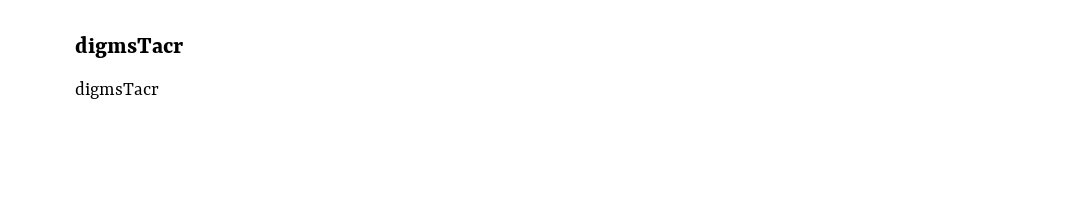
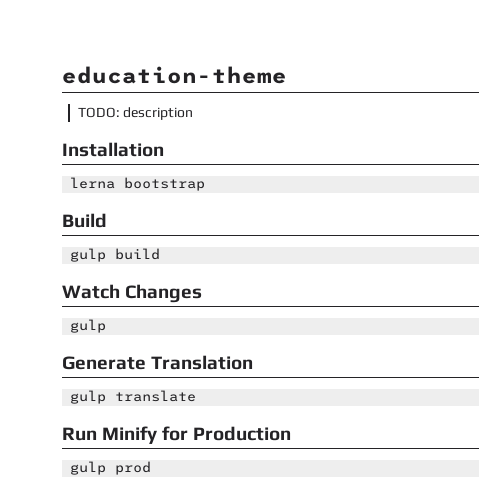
[75,36,183,58] [75,81,159,99] digmsTacr // digmsTacr -> [62,66,287,84] [77,107,194,120] [62,142,164,157] [70,177,206,191] [62,213,107,228] [70,248,161,262] [62,284,203,303] [70,319,107,333] [62,355,254,370] [70,390,197,404] [62,426,292,444] [70,461,152,475] education-theme // TODO: description // Installation // lerna bootstrap // Build // gulp build // Watch Changes // gulp // Generate Translation // gulp translate // Run Minify for Production // gulp prod

